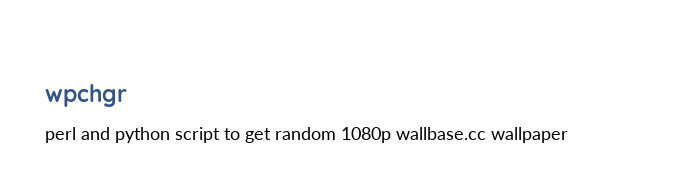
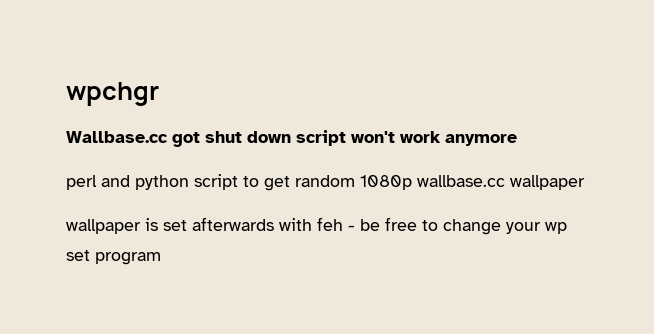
(127, 95) none -> [66,130,517,147] // Wallbase.cc got shut down script won't work anymore
(568, 135) none -> [66,217,567,235] [66,250,161,265] // wallpaper is set afterwards with feh - be free to change your wp set program

